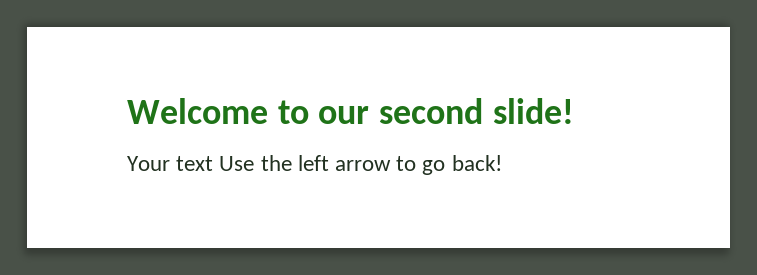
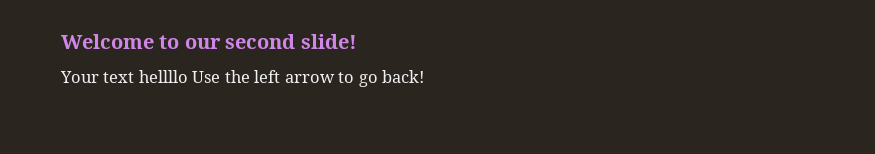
(214, 163) none -> [138,70,188,83] hellllo

